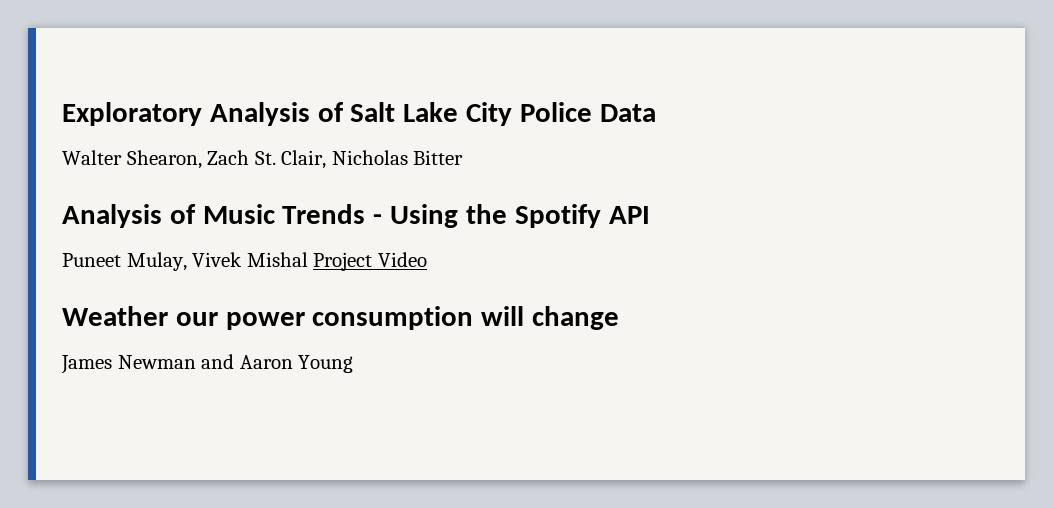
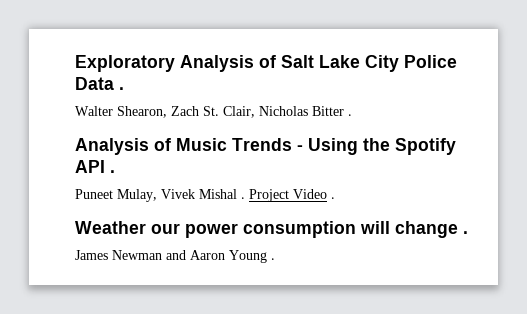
(656, 113) none -> [119,87,124,90] .
(464, 157) none -> [348,114,352,116] .
(650, 215) none -> [110,170,115,173] .
(308, 259) none -> [241,197,245,199] .
(427, 259) none -> [331,197,335,199] .
(620, 318) none -> [463,231,468,234] .
(354, 364) none -> [271,258,275,260] .

